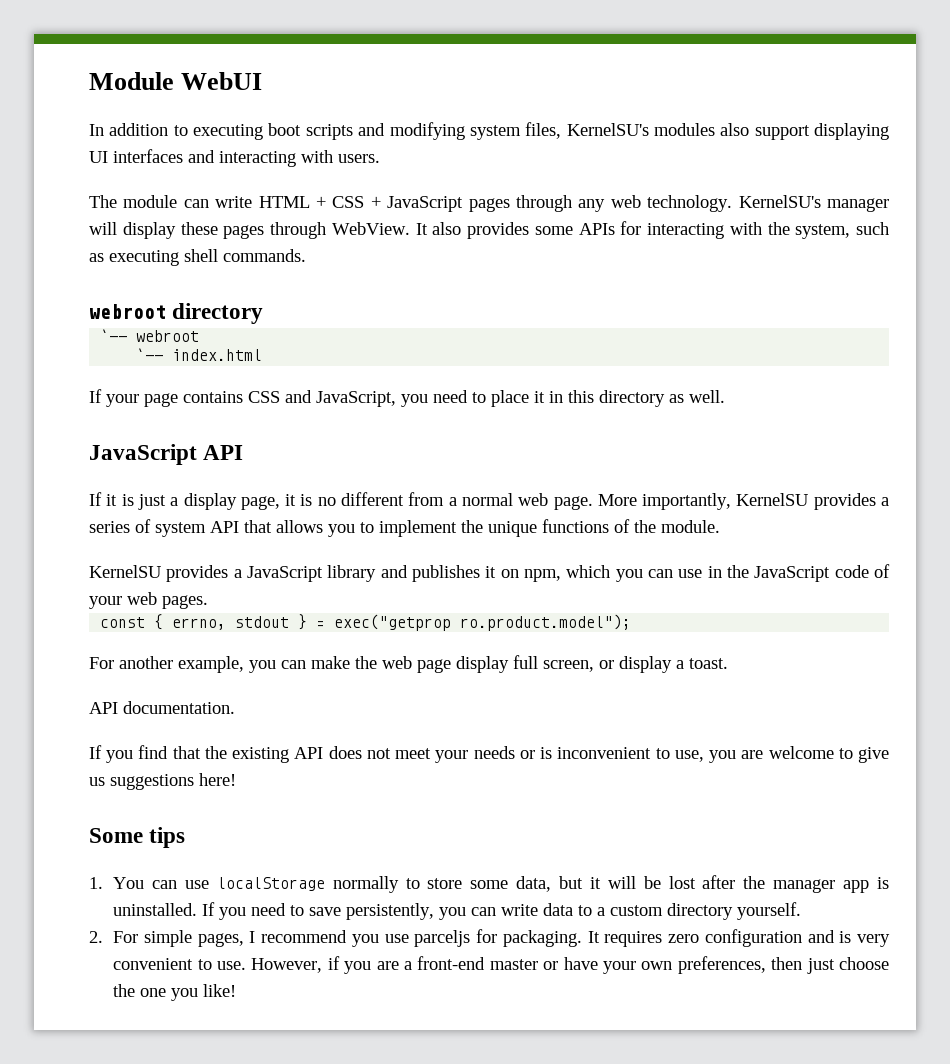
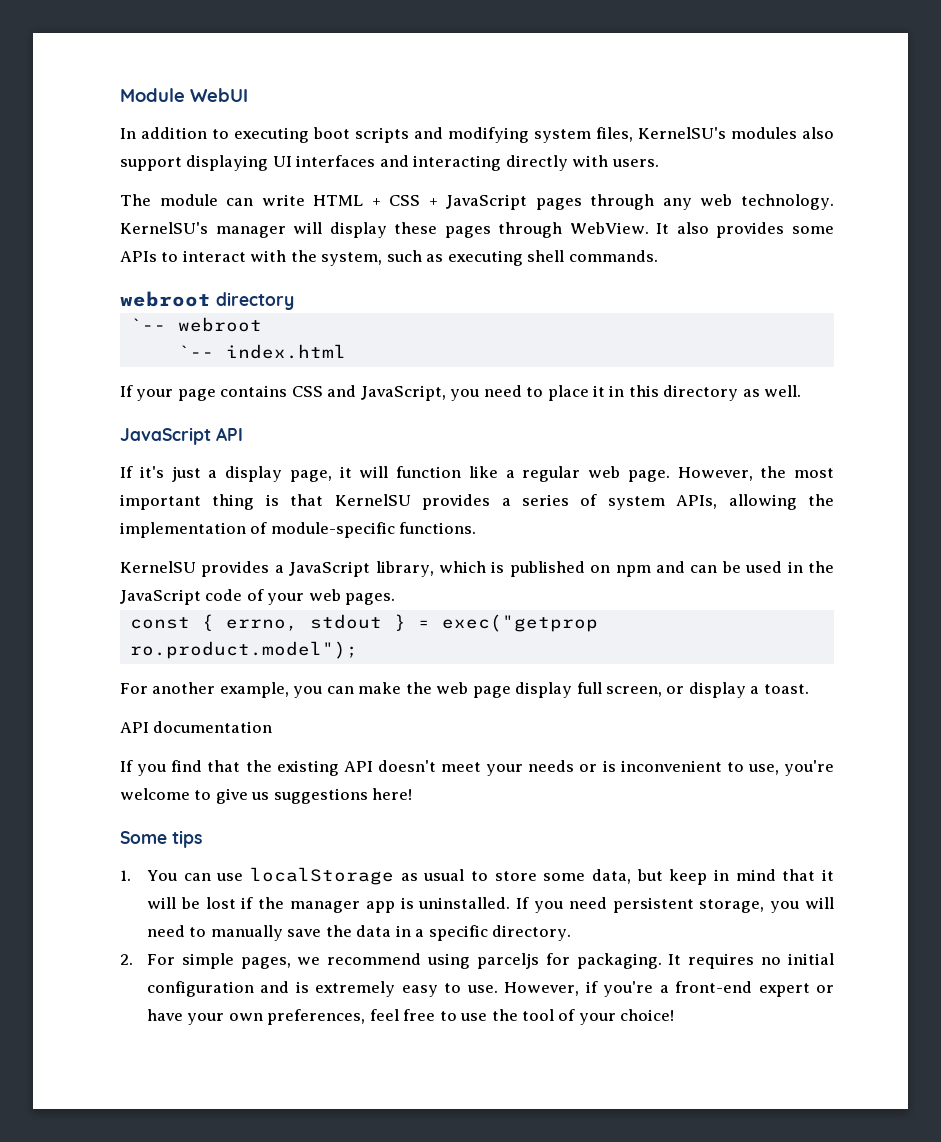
(296, 159) none -> [505,155,568,171] directly
[620,221,724,239] for interacting -> [161,250,246,262] to interact
[106,494,134,506] it is -> [139,466,164,478] it's
[300,492,732,510] is no different from a normal web page. More importantly, -> [359,466,834,482] [120,494,324,510] will function like a regular web page. However, the most important thing is that
[210,519,720,537] [89,565,703,582] API that allows you to implement the unique functions of the module. // KernelSU provides a JavaScript library and publishes it on npm, which you can use -> [676,494,834,510] [120,522,477,538] [120,561,783,577] APIs, allowing the implementation of module-specific functions. // KernelSU provides a JavaScript library, which is published on npm and can be used
[123,701,235,714] documentation. -> [153,721,273,733] documentation
[328,746,391,759] does not -> [377,760,436,772] doesn't
[709,750,764,763] you are -> [784,760,834,776] you're
[332,876,399,893] normally -> [400,869,465,881] as usual
(584, 882) none -> [669,869,816,885] keep in mind that
[702,875,736,889] after -> [241,897,254,909] if
[290,902,802,920] to save persistently, you can write data to a custom directory yourself. -> [612,897,834,913] [146,925,572,941] persistent storage, you will need to manually save the data in a specific directory.
[249,930,409,947] I recommend you use -> [297,953,471,969] we recommend using
[668,934,700,943] zero -> [761,953,834,965] no initial
[857,934,891,947] [113,958,194,970] very convenient -> [315,981,438,997] extremely easy
[344,961,399,974] you are -> [603,981,654,997] you're
[489,959,538,970] master -> [758,983,810,997] expert
[771,957,890,974] [113,984,237,1001] then just choose the one you like! -> [369,1009,675,1025] feel free to use the tool of your choice!

